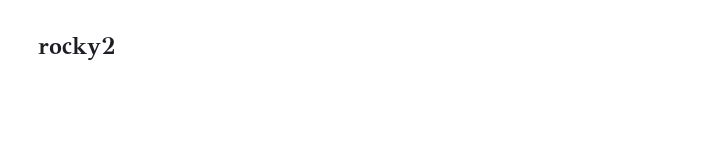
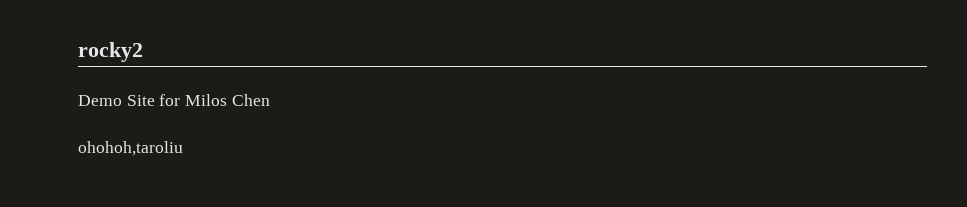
(116, 49) none -> [78,94,270,106] [78,141,183,156] // Demo Site for Milos Chen // ohohoh,taroliu

